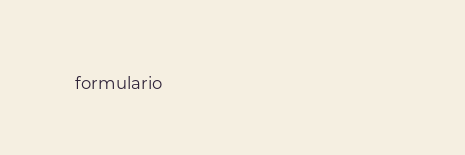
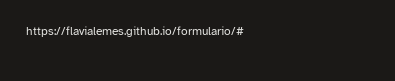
[75,76,162,89] formulario -> [26,26,244,37] https://flavialemes.github.io/formulario/#

